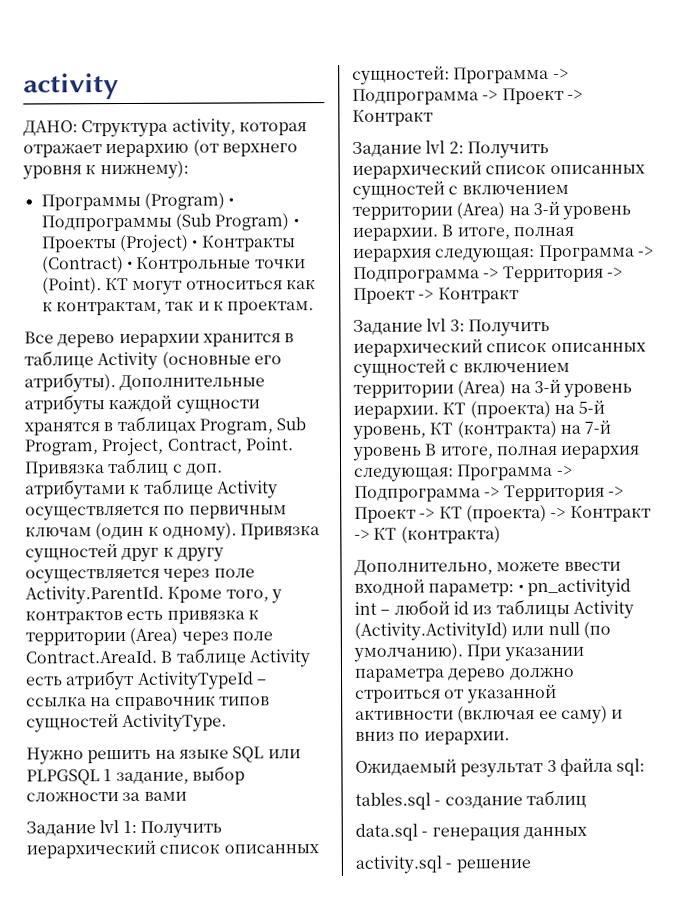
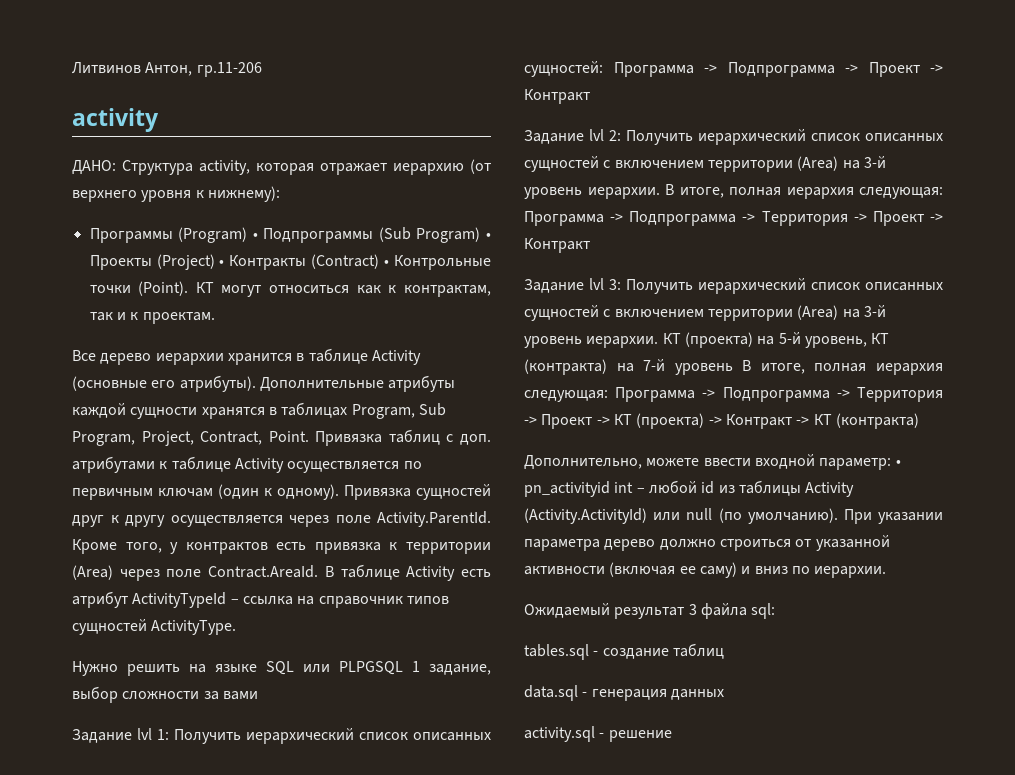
(23, 86) none -> [72,62,262,77] Литвинов Антон, гр.11-206 //

